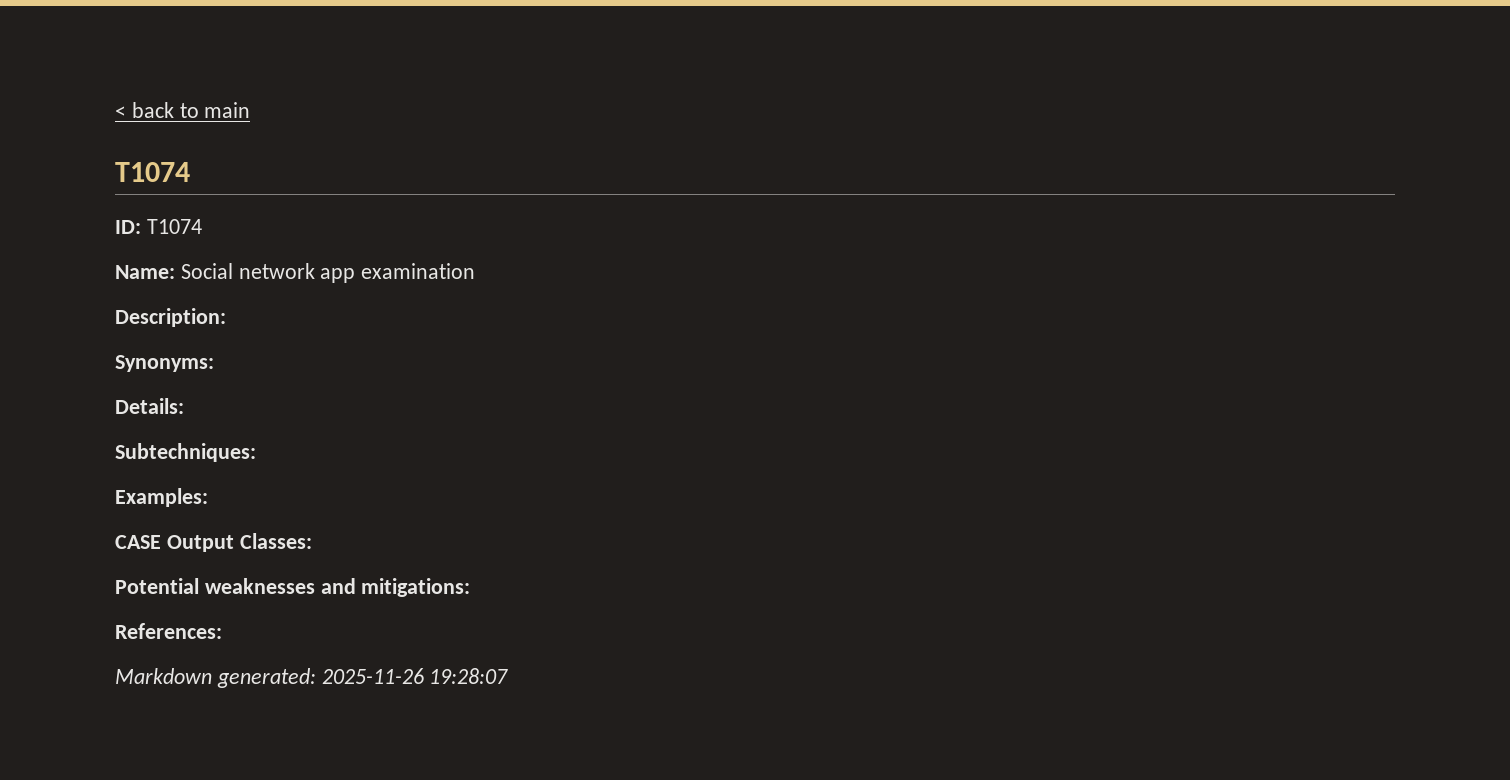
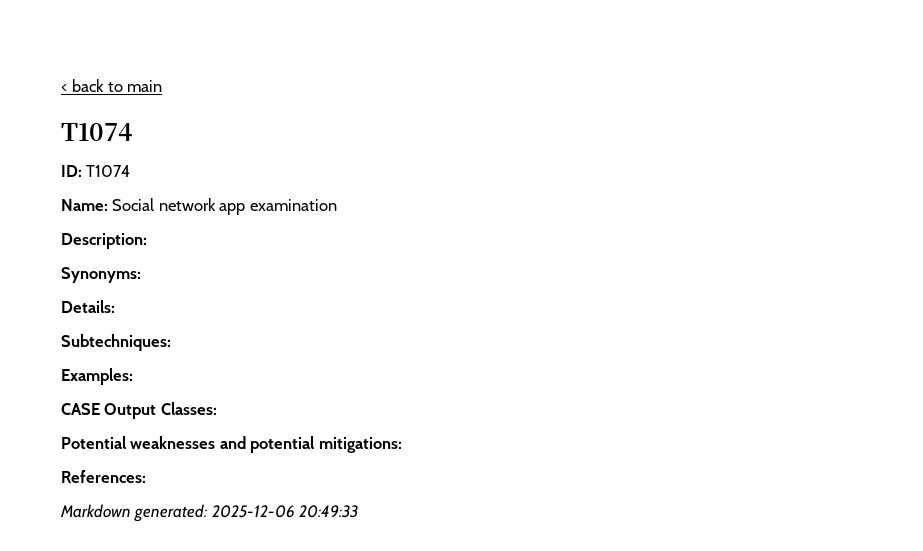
(356, 586) none -> [250,436,315,453] potential
[321,668,509,684] 2025-11-26 19:28:07 -> [211,505,359,518] 2025-12-06 20:49:33

